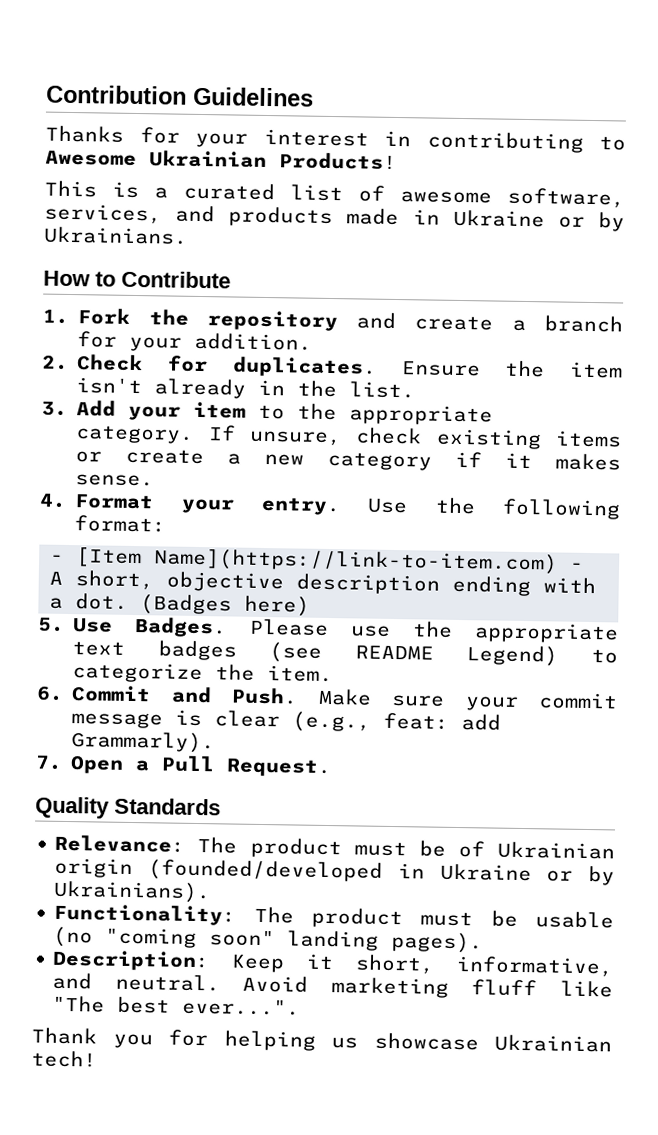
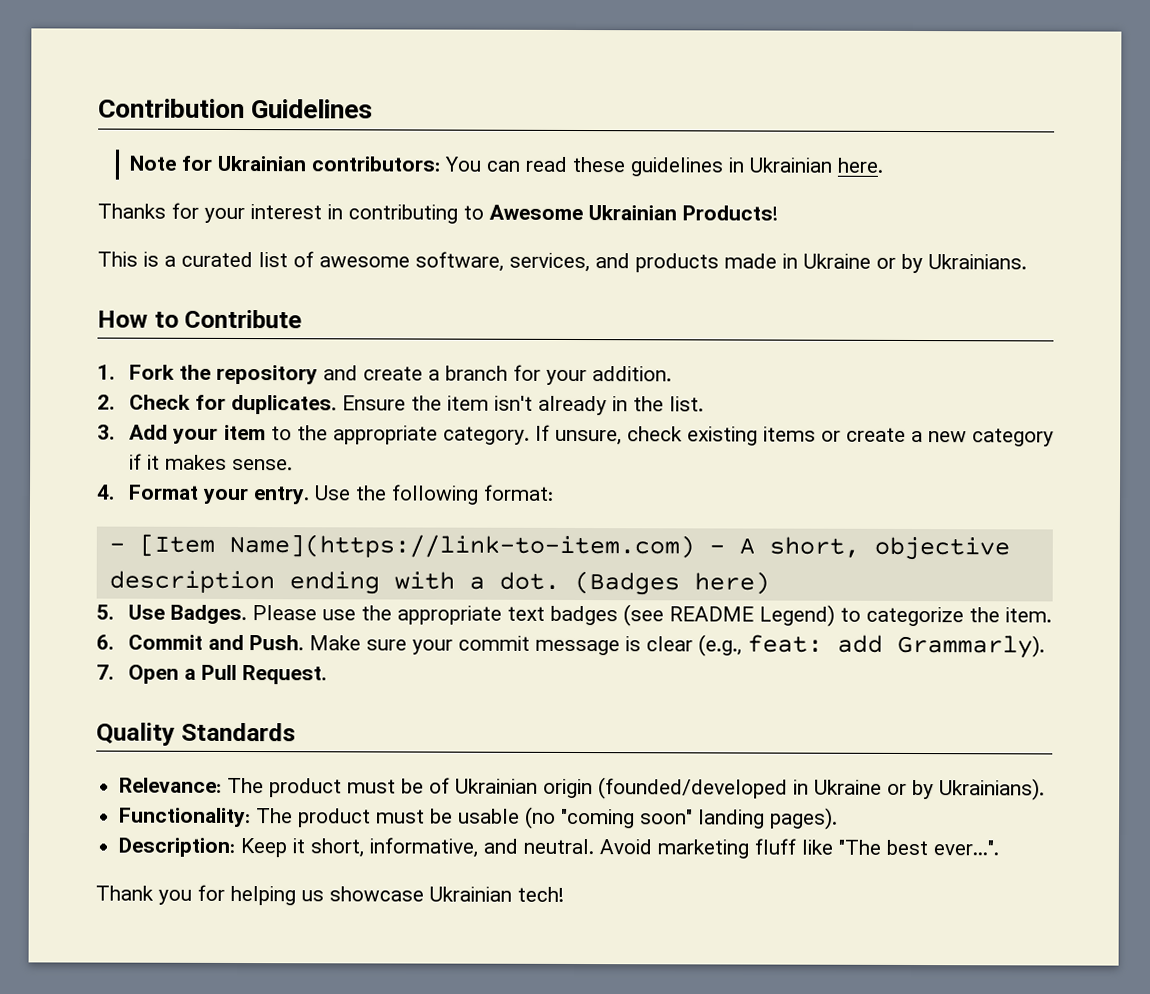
(314, 96) none -> [129,155,885,177] // Note for Ukrainian contributors: You can read these guidelines in Ukrainian here.

